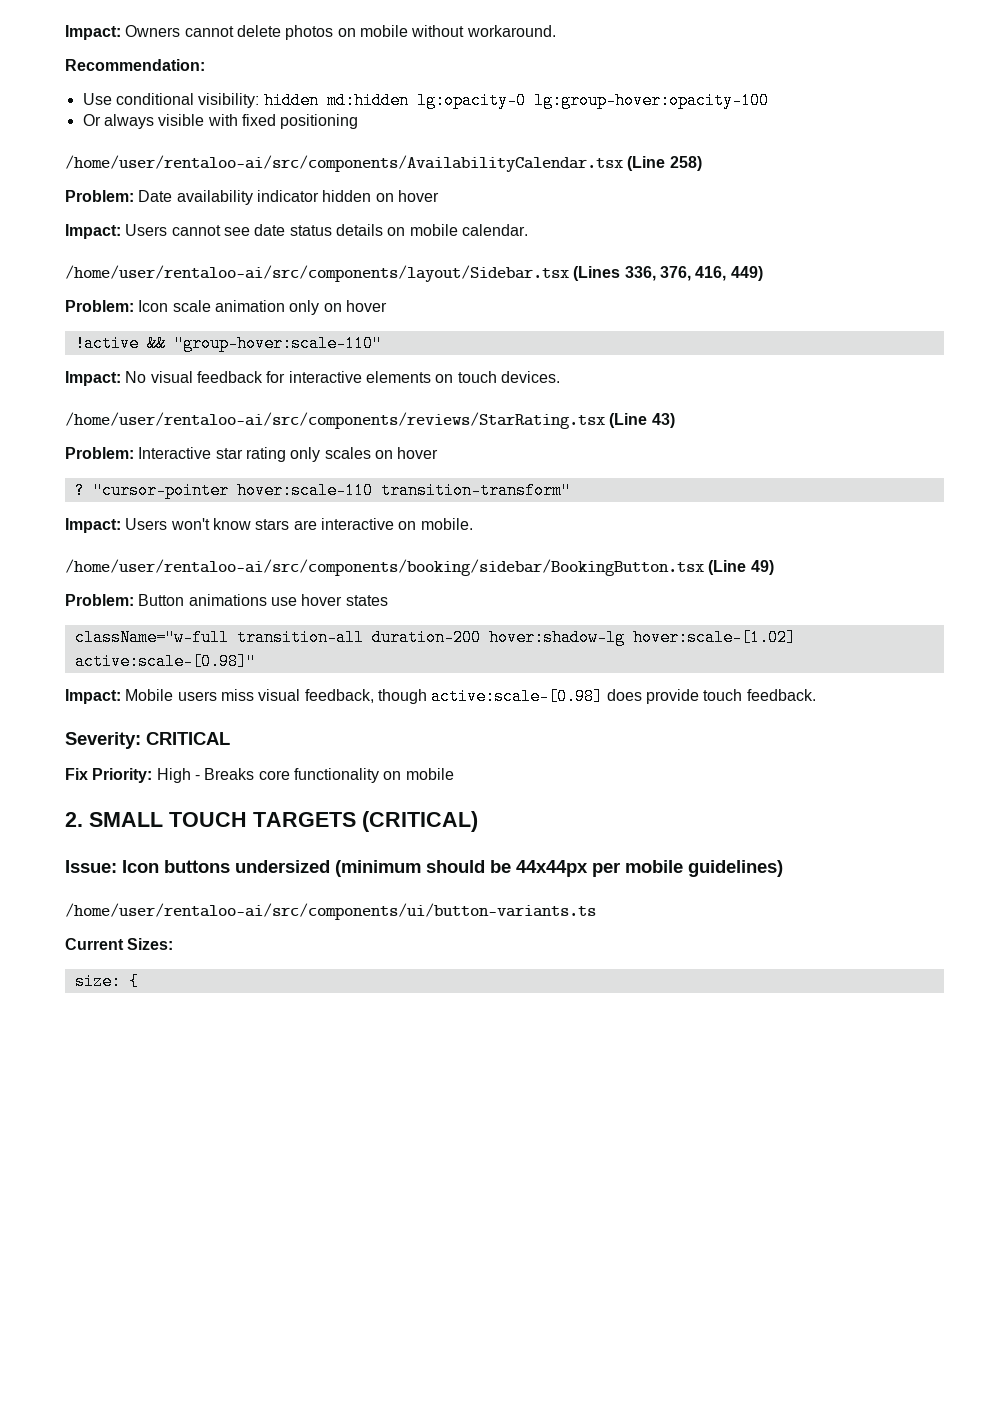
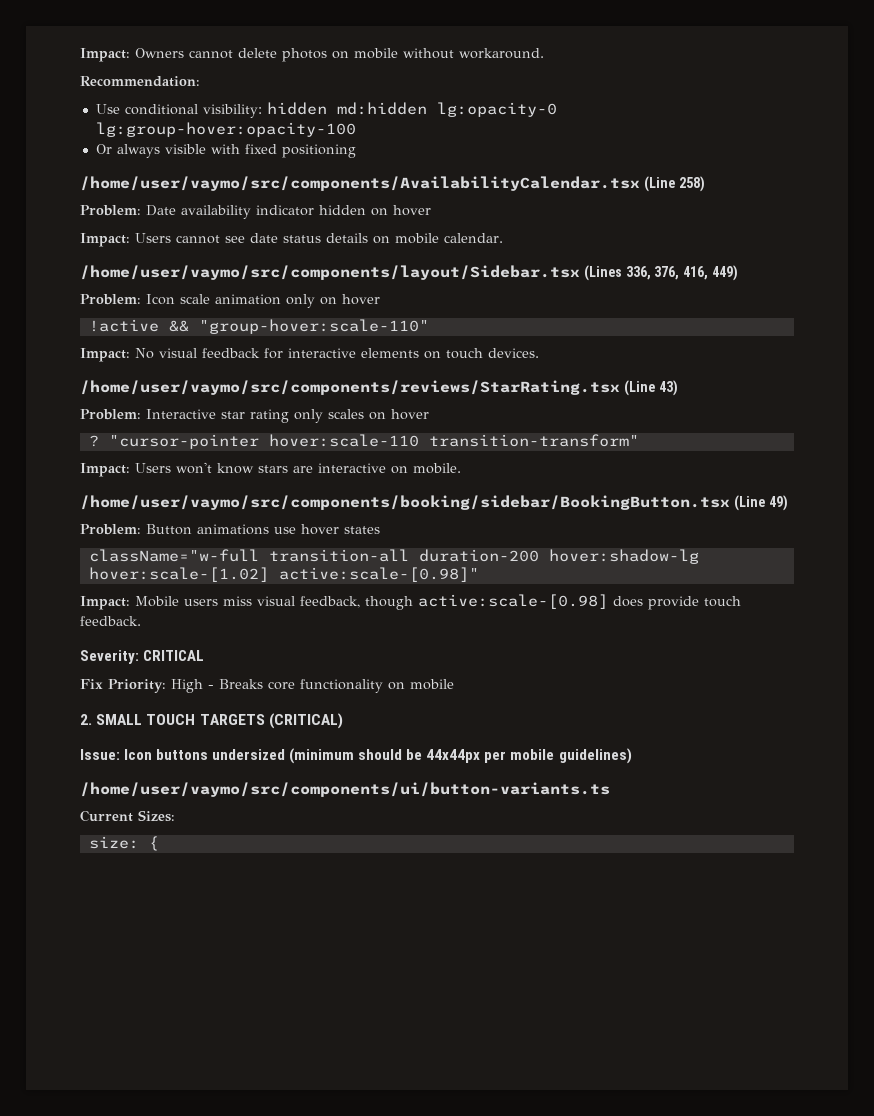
[65,155,623,172] /home/user/rentaloo-ai/src/components/AvailabilityCalendar.tsx -> [80,176,640,191] /home/user/vaymo/src/components/AvailabilityCalendar.tsx
[65,265,569,282] /home/user/rentaloo-ai/src/components/layout/Sidebar.tsx -> [80,265,580,280] /home/user/vaymo/src/components/layout/Sidebar.tsx
[65,412,605,429] /home/user/rentaloo-ai/src/components/reviews/StarRating.tsx -> [80,380,620,395] /home/user/vaymo/src/components/reviews/StarRating.tsx
[65,559,704,576] /home/user/rentaloo-ai/src/components/booking/sidebar/BookingButton.tsx -> [80,495,730,510] /home/user/vaymo/src/components/booking/sidebar/BookingButton.tsx
[65,903,596,920] /home/user/rentaloo-ai/src/components/ui/button-variants.ts -> [80,782,610,797] /home/user/vaymo/src/components/ui/button-variants.ts

